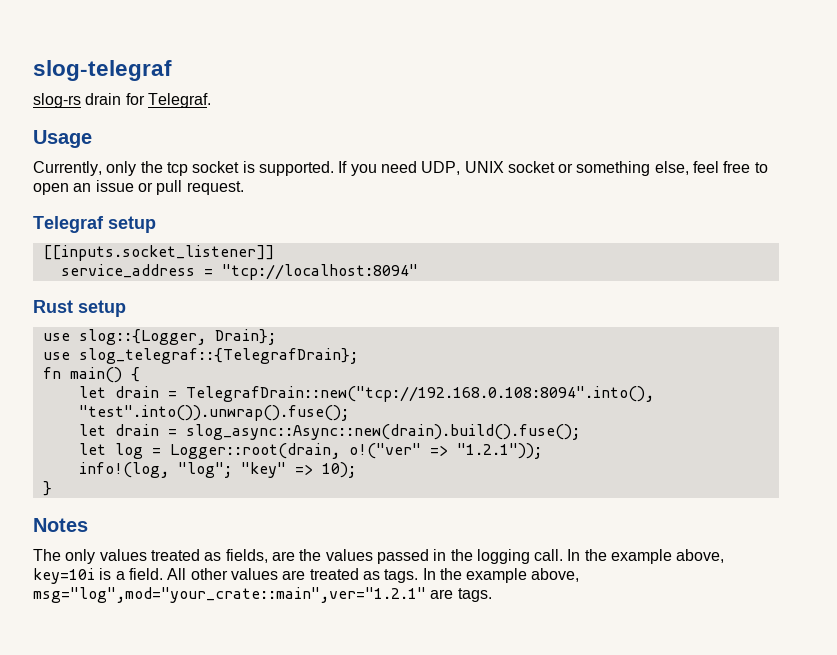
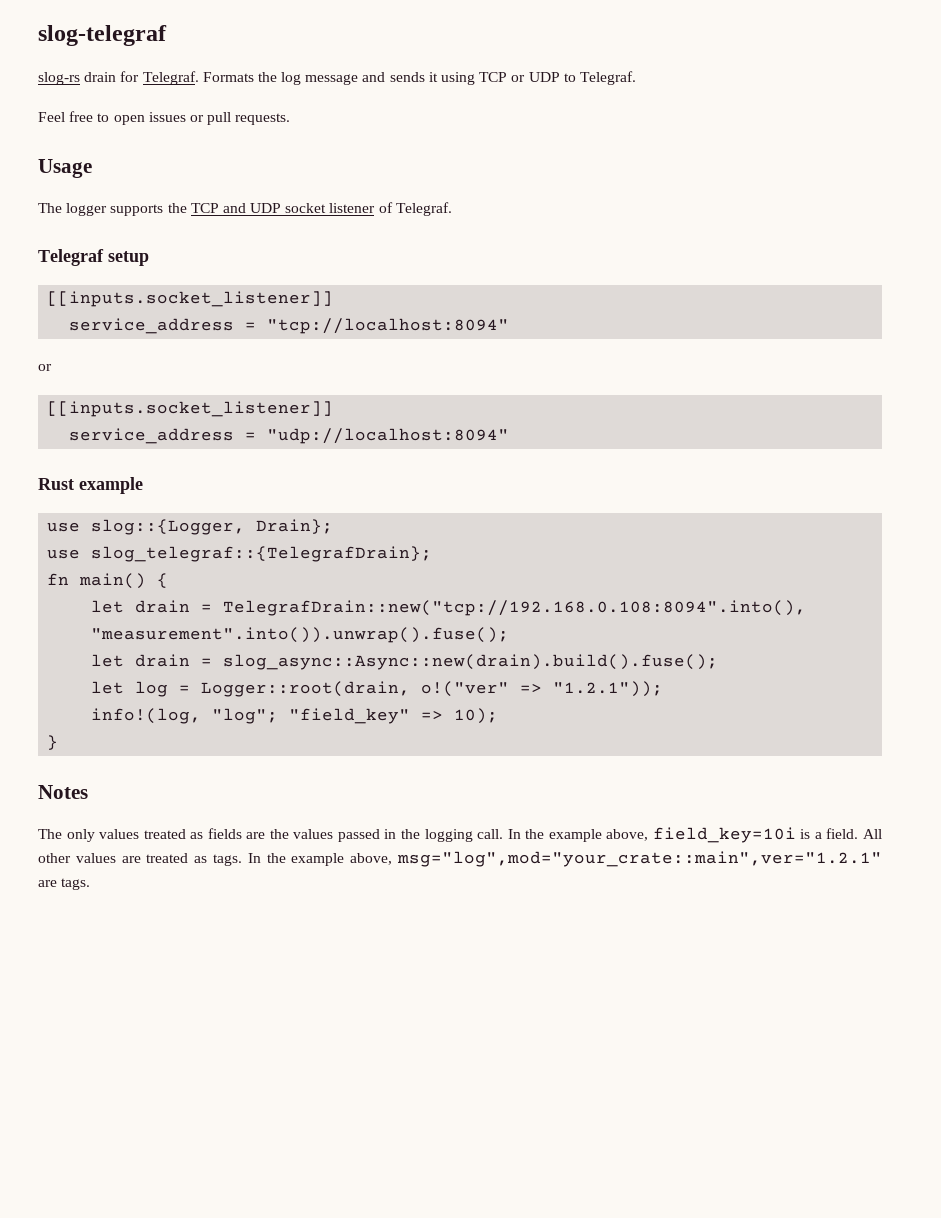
[33,130,92,148] [33,161,768,176] [33,180,244,195] // Usage // Currently, only the tcp socket is supported. If you need UDP, UNIX socket or something else, feel free to open an issue or pull request. -> [202,71,636,85] [38,111,291,125] [38,159,92,178] [38,202,452,216] Formats the log message and sends it using TCP or UDP to Telegraf. // Feel free to open issues or pull requests. // Usage // The logger supports the TCP and UDP socket listener of Telegraf.
(418, 272) none -> [38,364,52,371] [47,401,334,417] [69,428,510,444] // or // [[inputs.socket_listener]] // service_address = "udp://localhost:8094"
[78,300,126,317] setup -> [79,477,143,494] example
[78,405,349,421] "test".into()).unwrap().fuse(); -> [91,627,510,643] "measurement".into()).unwrap().fuse();
[240,462,286,478] "key" -> [289,708,411,724] "field_key"
[225,549,268,563] fields, -> [207,828,242,839] fields
[33,568,95,584] key=10i -> [652,827,796,843] field_key=10i

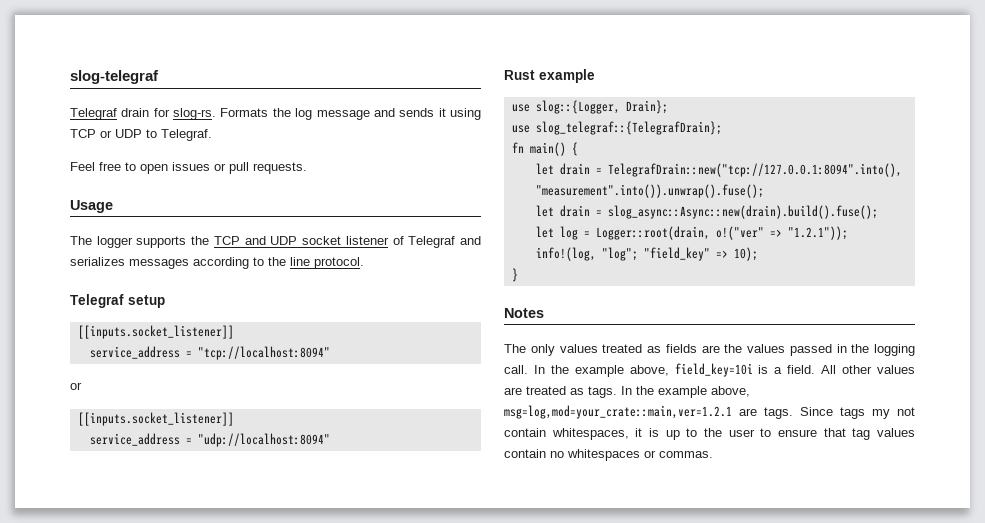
[38,72,80,85] slog-rs -> [70,108,117,120] Telegraf
[142,71,199,85] Telegraf. -> [173,108,217,120] slog-rs.
[395,202,452,216] Telegraf. -> [408,236,482,248] [70,257,364,269] Telegraf and serializes messages according to the line protocol.
[223,600,807,616] TelegrafDrain::new("tcp://192.168.0.108:8094".into(), -> [607,163,902,177] TelegrafDrain::new("tcp://127.0.0.1:8094".into(),
[397,851,882,867] msg="log",mod="your_crate::main",ver="1.2.1" -> [504,405,732,419] msg=log,mod=your_crate::main,ver=1.2.1
(91, 884) none -> [800,407,915,419] [504,428,915,440] [504,449,713,461] Since tags my not contain whitespaces, it is up to the user to ensure that tag values contain no whitespaces or commas.

